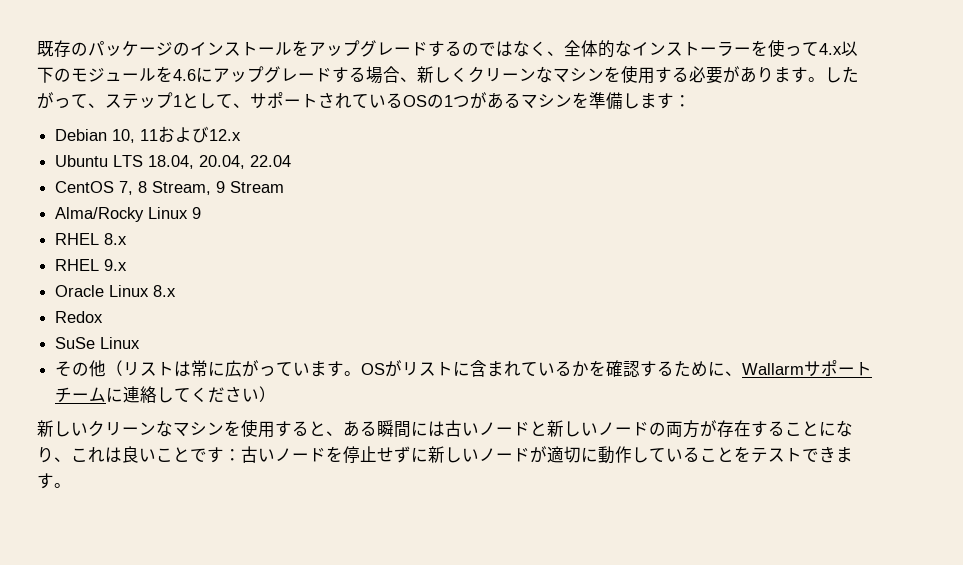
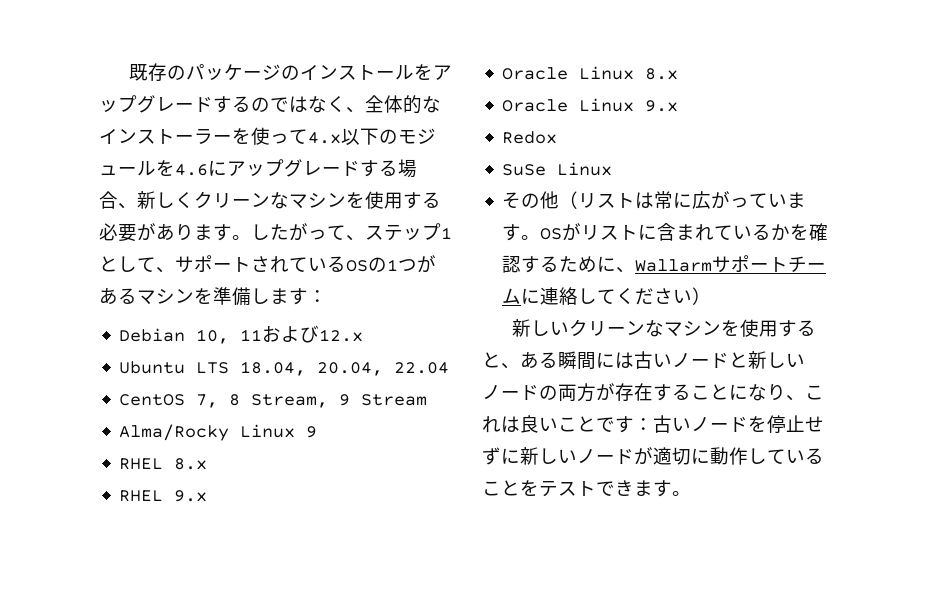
(177, 291) none -> [502,98,679,112] // Oracle Linux 9.x

